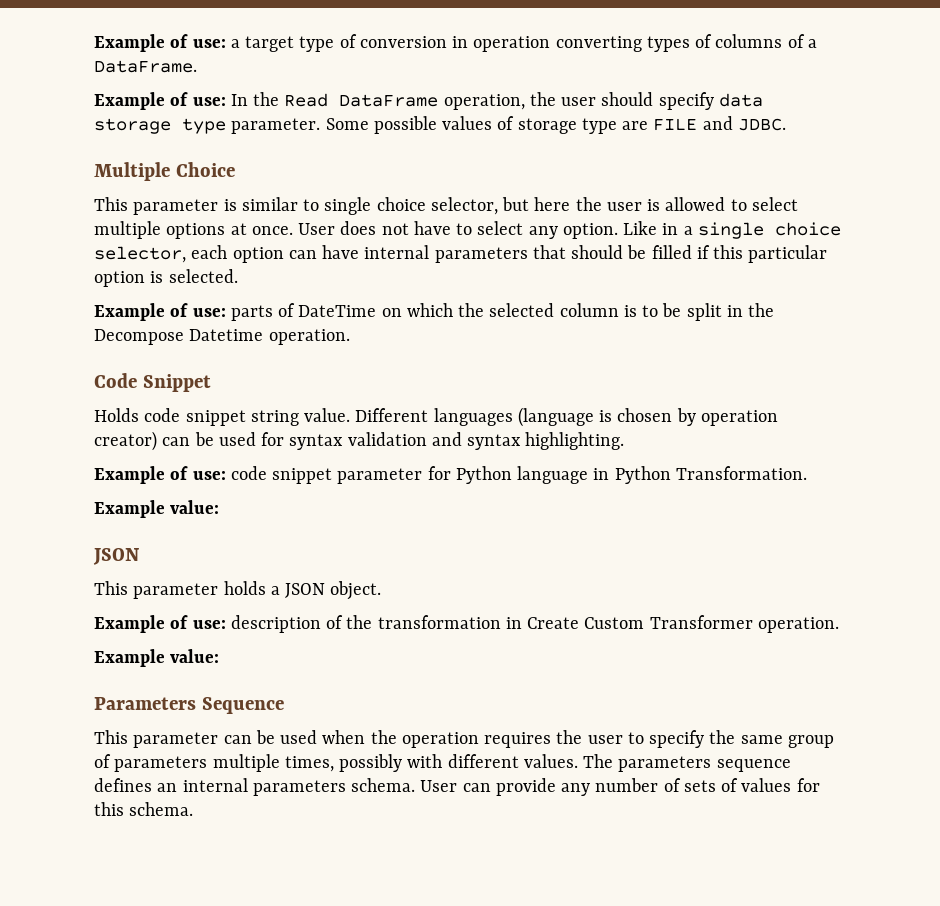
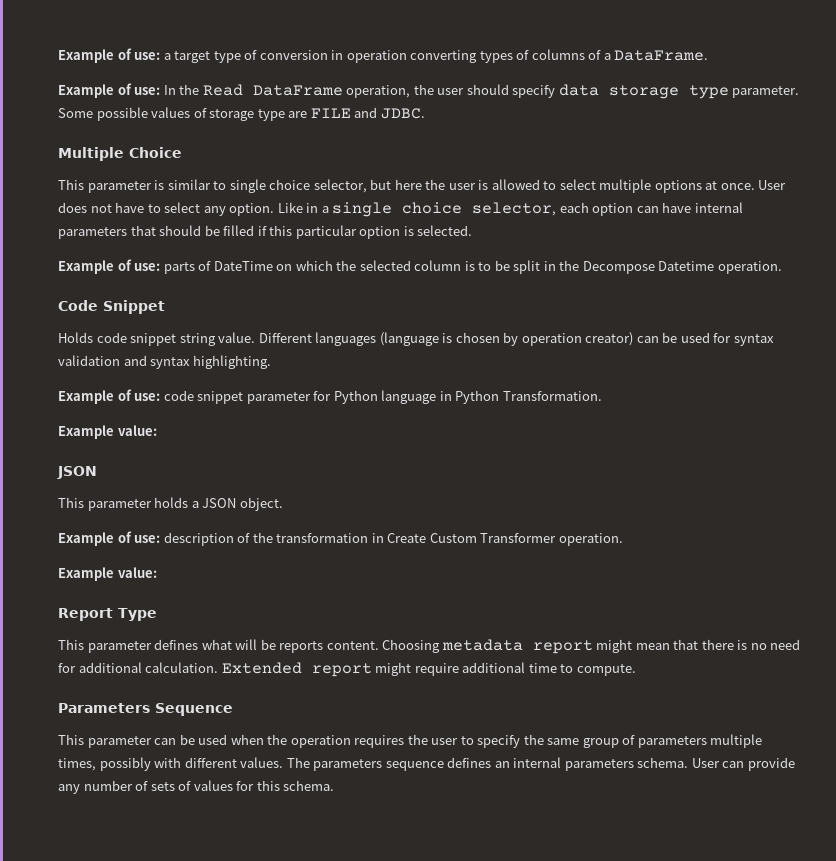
(220, 656) none -> [58,608,157,621] [58,639,801,654] [58,662,636,677] // Report Type // This parameter defines what will be reports content. Choosing metadata report might mean that there is no need for additional calculation. Extended report might require additional time to compute.

